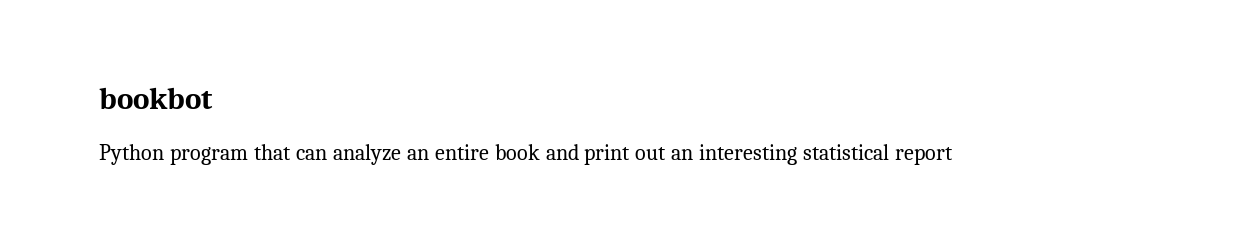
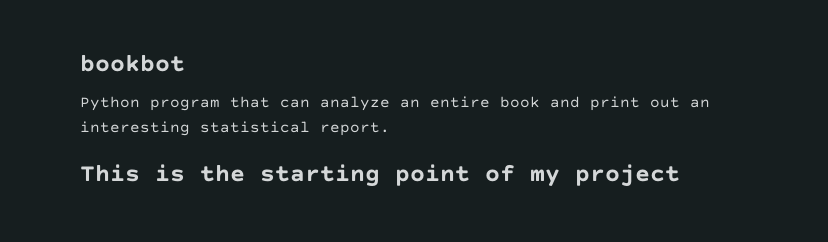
[895,147,954,165] report -> [320,122,390,136] [80,164,680,187] report. // This is the starting point of my project

